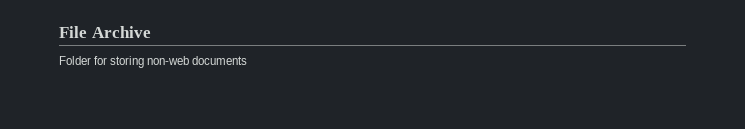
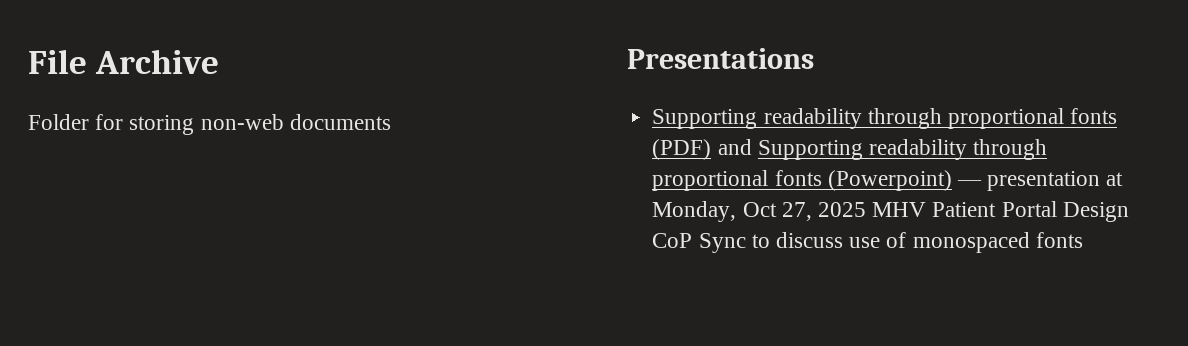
(248, 60) none -> [627,48,814,69] [652,108,1118,129] [652,139,1048,160] [652,170,1124,191] [652,201,1129,222] [652,232,1083,253] // Presentations // Supporting readability through proportional fonts (PDF) and Supporting readability through proportional fonts (Powerpoint) — presentation at Monday, Oct 27, 2025 MHV Patient Portal Design CoP Sync to discuss use of monospaced fonts

